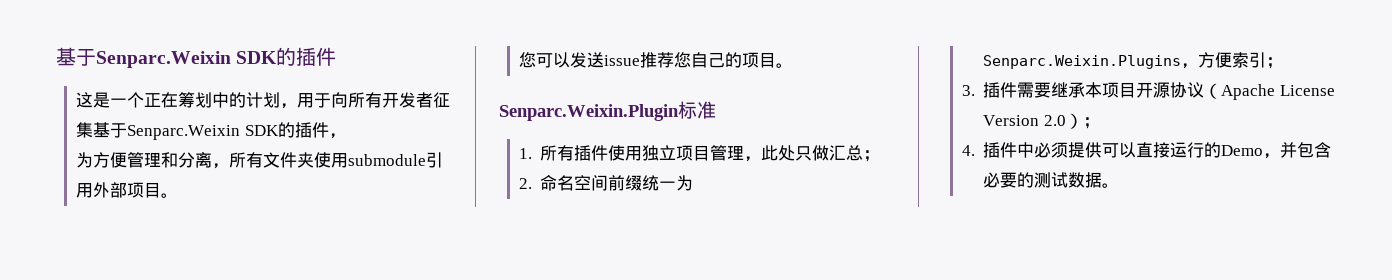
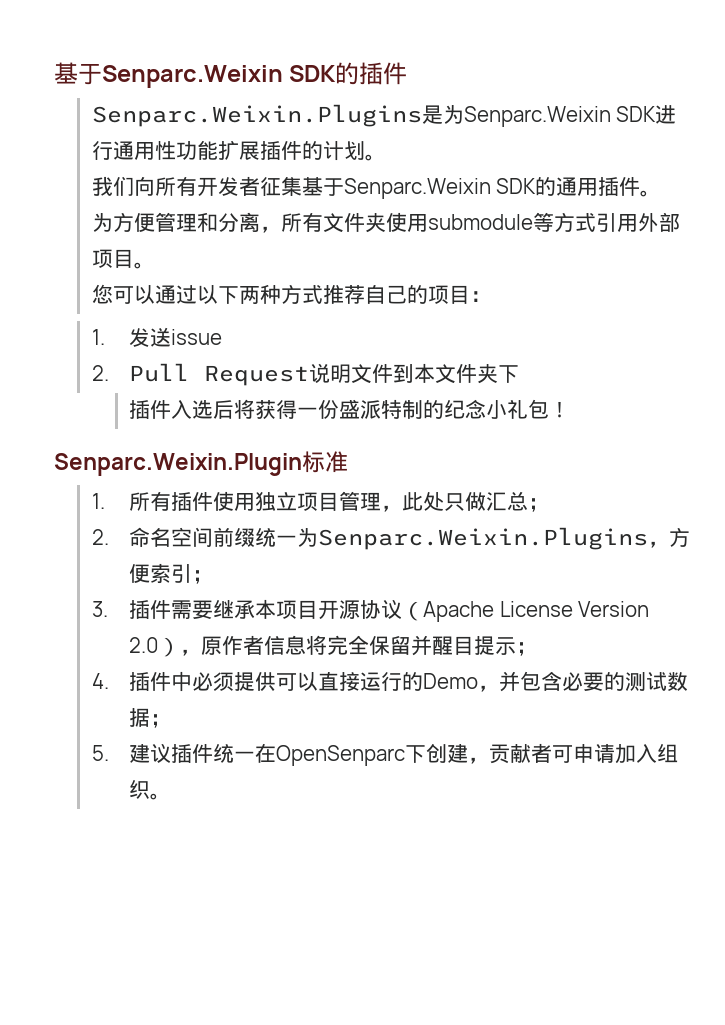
[75,92,331,109] 这是一个正在筹划中的计划，用于 -> [91,104,677,127] [91,140,386,161] [91,176,134,196] Senparc.Weixin.Plugins是为Senparc.Weixin SDK进行通用性功能扩展插件的计划。 // 我们
[294,122,346,139] 插件， -> [556,177,662,197] 通用插件。
(426, 160) none -> [532,212,596,232] 等方式
[569,52,793,68] 发送issue推荐您自己的项目。 -> [154,284,491,304] [91,327,223,347] [91,363,520,386] [129,399,571,420] 通过以下两种方式推荐自己的项目： // 1.发送issue // 2. Pull Request说明文件到本文件夹下 // 插件入选后将获得一份盛派特制的纪念小礼包！
(1084, 121) none -> [180,635,517,656] ，原作者信息将完全保留并醒目提示
(1103, 180) none -> [150,714,172,728] [91,743,679,766] [129,780,151,799] ； // 5.建议插件统一在OpenSenparc下创建，贡献者可申请加入组织

